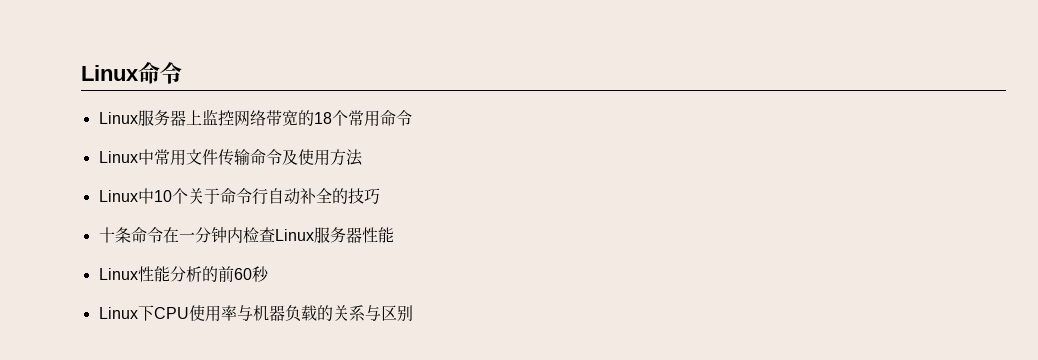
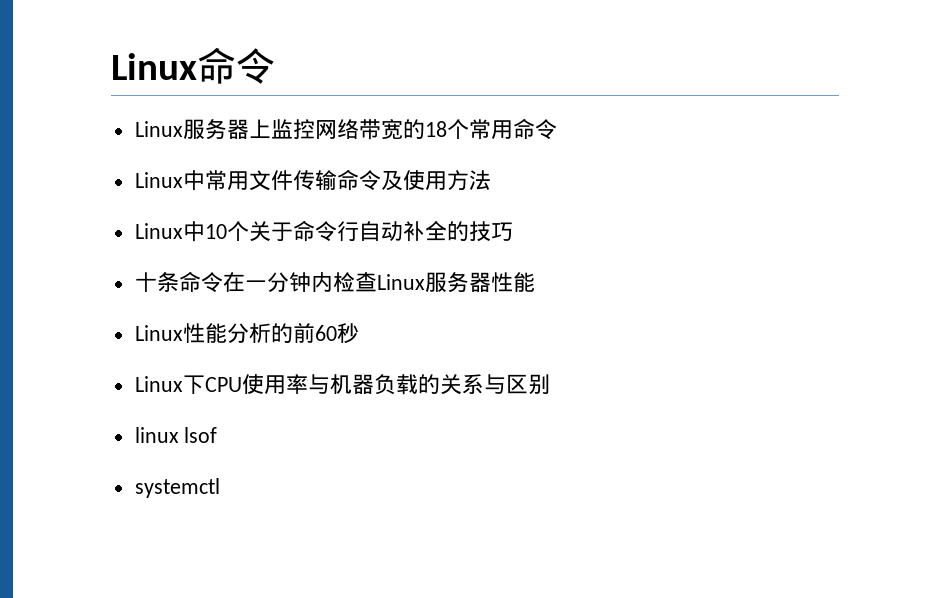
(413, 313) none -> [134,427,218,443] [134,478,220,498] // linux lsof // systemctl

